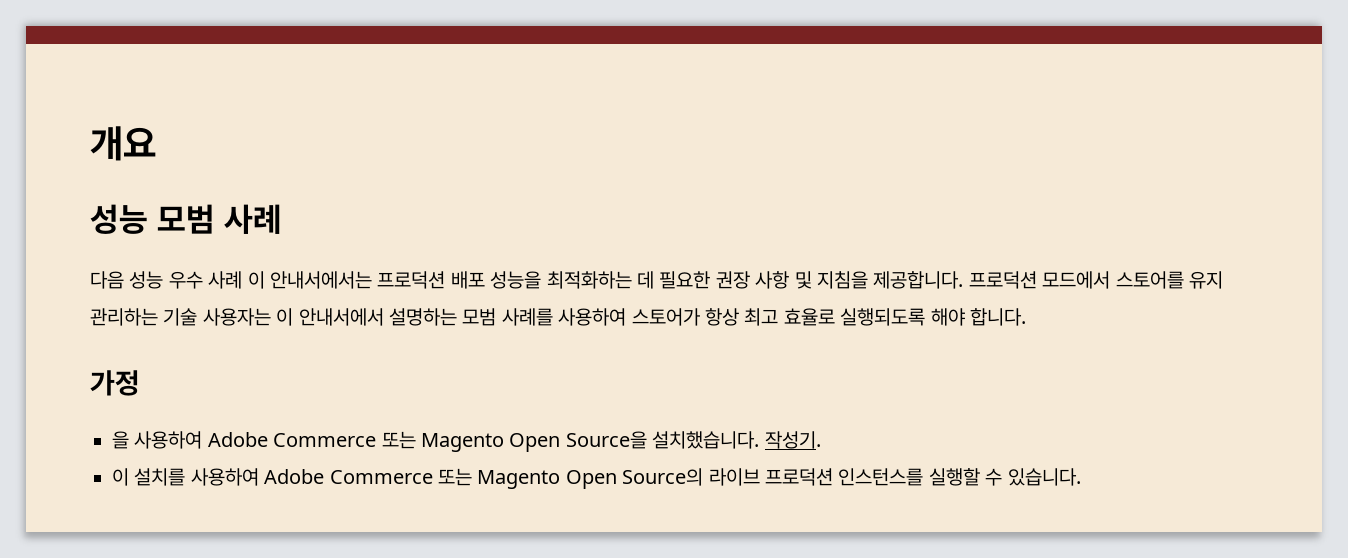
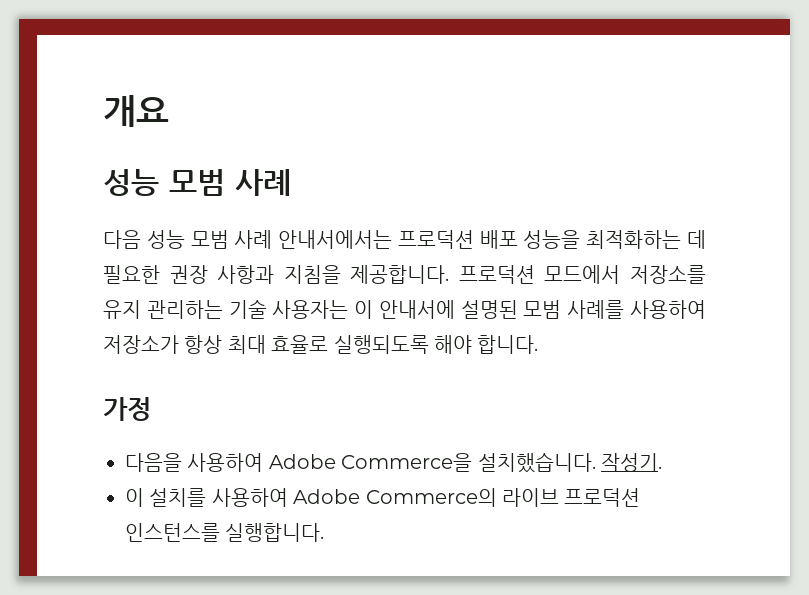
[168,271,265,289] 우수 사례 이 -> [190,230,273,249] 모범 사례
[755,271,812,289] 사항 및 -> [217,265,275,284] 사항과
[1115,271,1184,289] 스토어를 -> [629,265,706,284] 저장소를
[298,308,457,326] 안내서에서 설명하는 -> [378,300,518,319] 안내서에 설명된
[631,308,779,326] 스토어가 항상 최고 -> [103,335,266,354] 저장소가 항상 최대
[112,431,647,452] 을 사용하여 Adobe Commerce 또는 Magento Open Source을 -> [125,453,473,472] 다음을 사용하여 Adobe Commerce을
[329,468,1081,489] Commerce 또는 Magento Open Source의 라이브 프로덕션 인스턴스를 실행할 수 있습니다. -> [365,488,641,507] [125,523,325,542] Commerce의 라이브 프로덕션 인스턴스를 실행합니다.

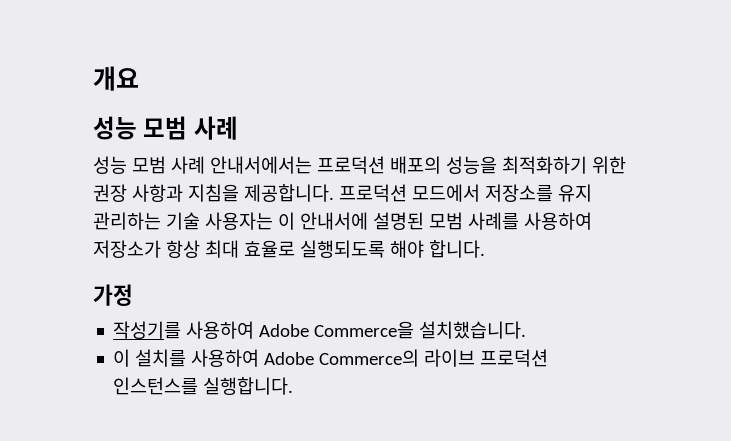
[103,230,141,249] 다음 -> (238, 128) none
[479,230,706,249] [103,265,160,284] 배포 성능을 최적화하는 데 필요한 -> [389,156,626,174] 배포의 성능을 최적화하기 위한
[125,453,182,472] 다음을 -> [113,321,182,339] 작성기를
[601,453,662,472] 작성기. -> (527, 330) none

